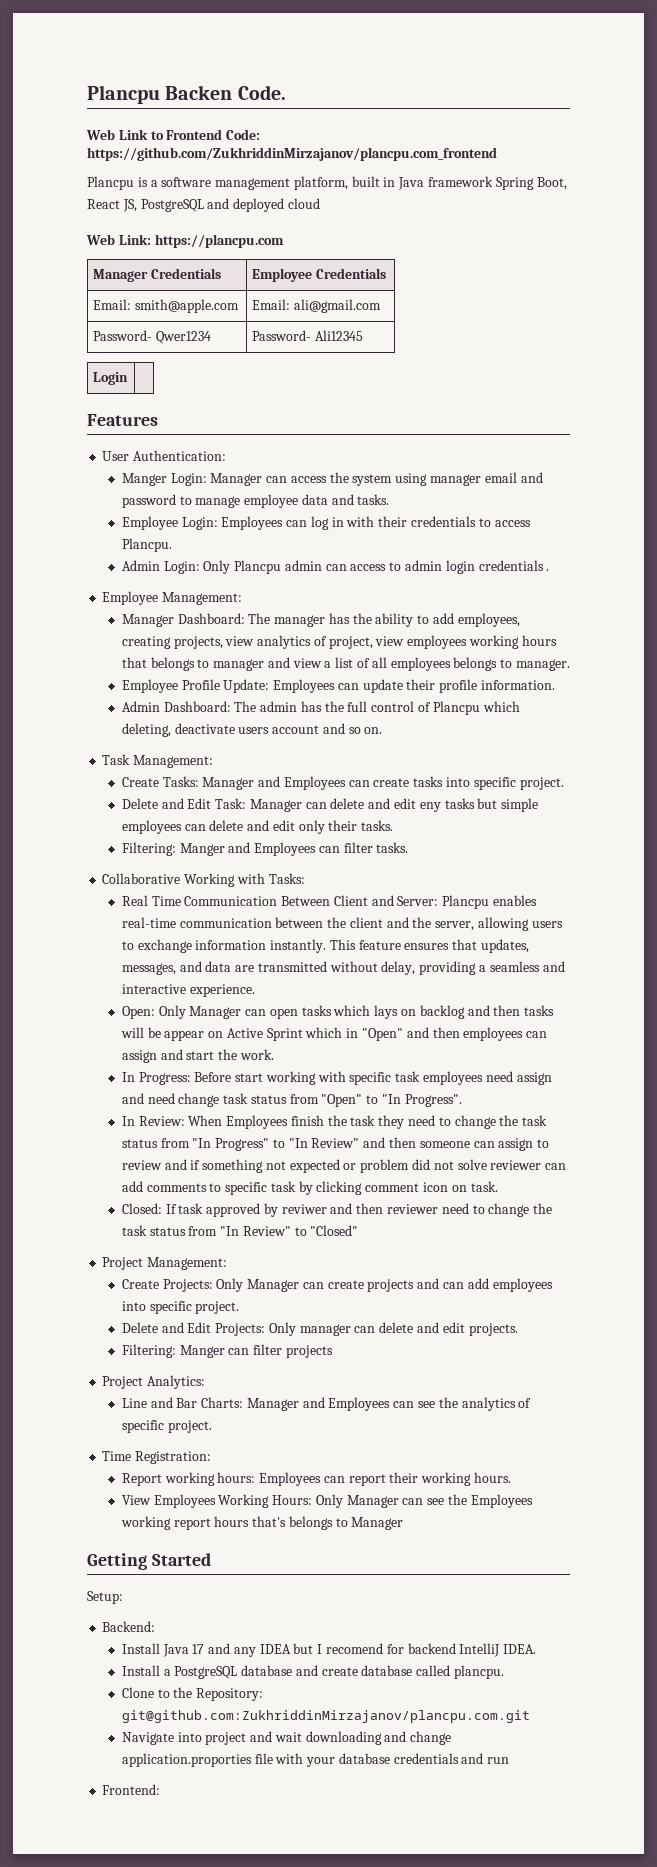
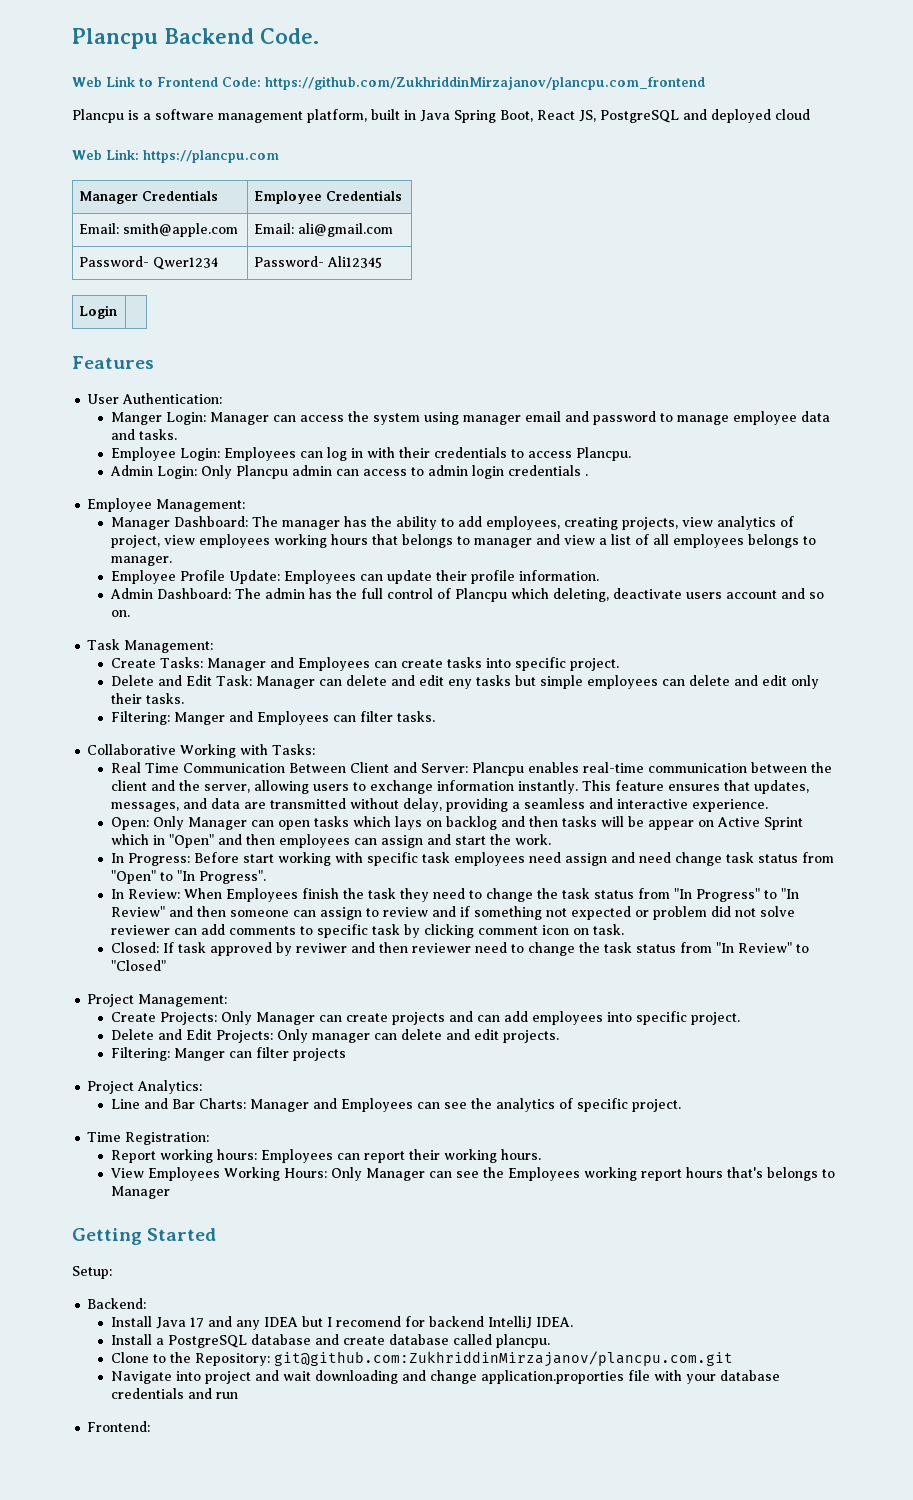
[87,85,233,104] Plancpu Backen -> [72,28,254,49] Plancpu Backend
[428,176,494,187] framework -> (450, 116) none

